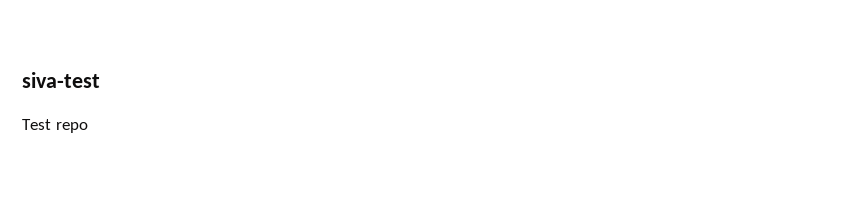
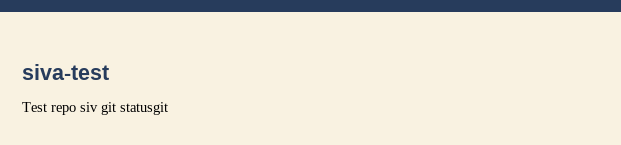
(88, 127) none -> [80,102,168,115] siv git statusgit

